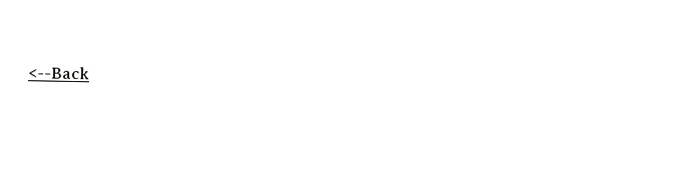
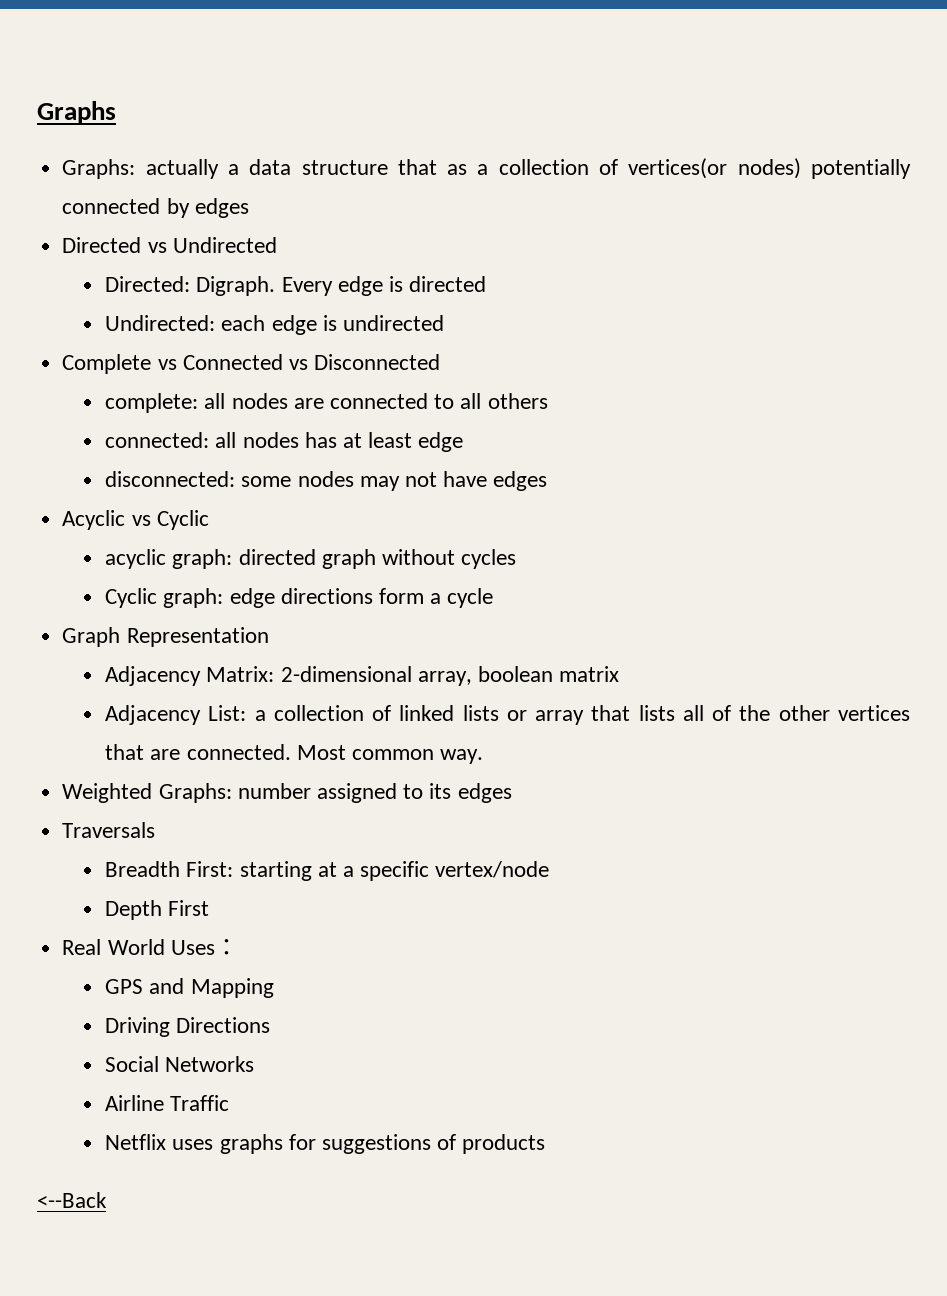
(28, 73) none -> [37,101,116,124] [62,158,911,179] [62,198,249,218] [62,237,277,253] [105,276,487,296] [105,315,445,335] [62,354,441,374] [105,393,548,413] [105,432,464,452] [105,471,548,491] [62,510,209,530] [105,549,517,569] [105,588,494,608] [62,627,269,647] [105,666,620,686] [105,705,911,725] [105,744,484,764] [62,783,512,803] [62,822,156,838] [105,861,550,881] [105,900,210,920] [62,939,238,955] [105,978,274,998] [105,1017,271,1037] [105,1056,255,1072] [105,1095,230,1111] [105,1134,546,1154] Graphs // Graphs: actually a data structure that as a collection of vertices(or nodes) potentially connected by edges // Directed vs Undirected // Directed: Digraph. Every edge is directed // Undirected: each edge is undirected // Complete vs Connected vs Disconnected // complete: all nodes are connected to all others // connected: all nodes has at least edge // disconnected: some nodes may not have edges // Acyclic vs Cyclic // acyclic graph: directed graph without cycles // Cyclic graph: edge directions form a cycle // Graph Representation // Adjacency Matrix: 2-dimensional array, boolean matrix // Adjacency List: a collection of linked lists or array that lists all of the other vertices that are connected. Most common way. // Weighted Graphs: number assigned to its edges // Traversals // Breadth First: starting at a specific vertex/node // Depth First // Real World Uses： // GPS and Mapping // Driving Directions // Social Networks // Airline Traffic // Netflix uses graphs for suggestions of products //

